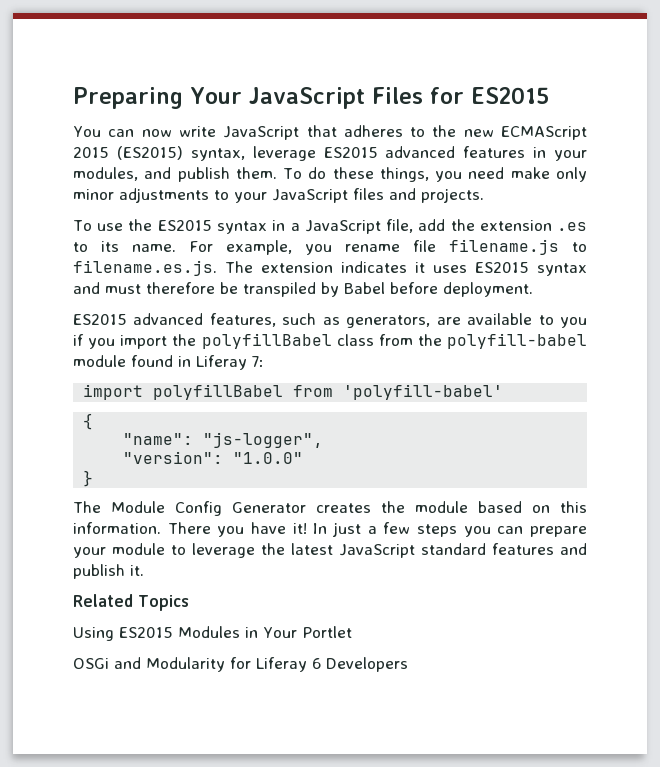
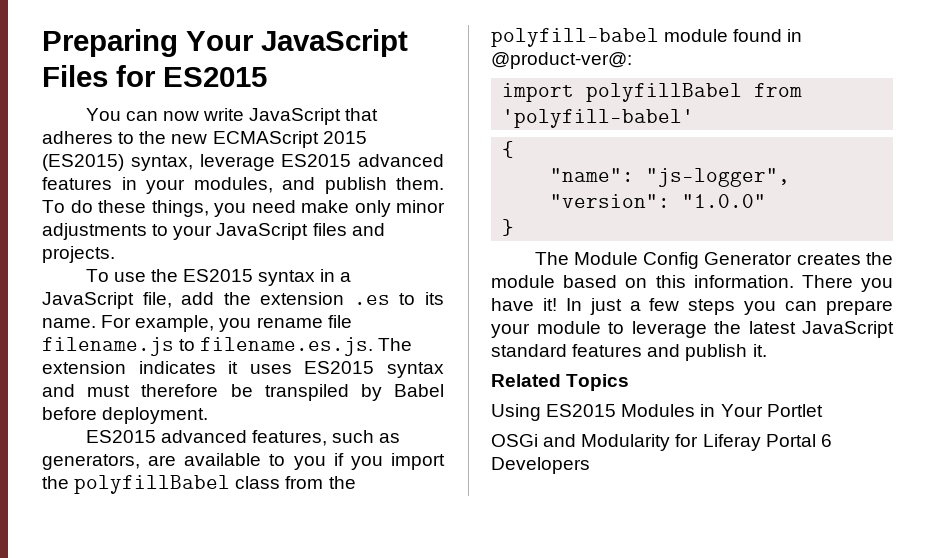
[196,355,264,370] Liferay 7: -> [491,52,632,69] @product-ver@:
(307, 664) none -> [765,434,816,447] Portal

